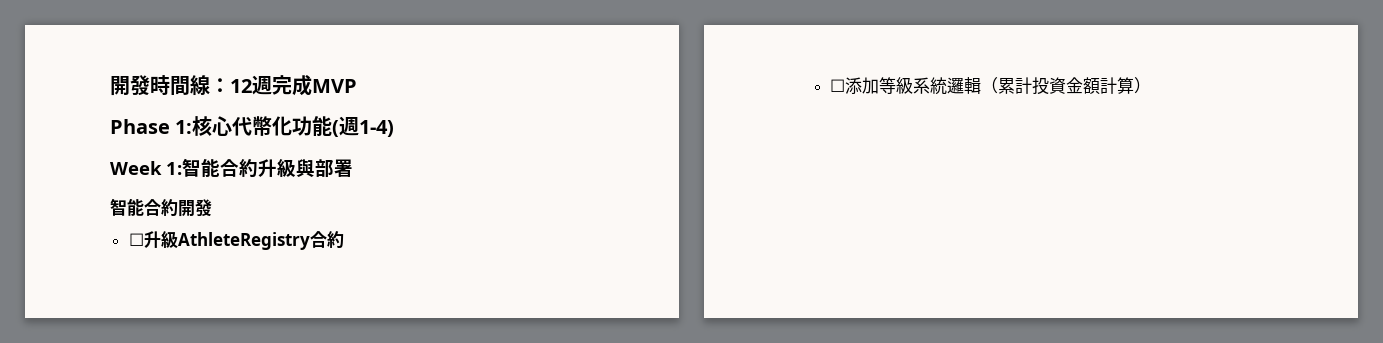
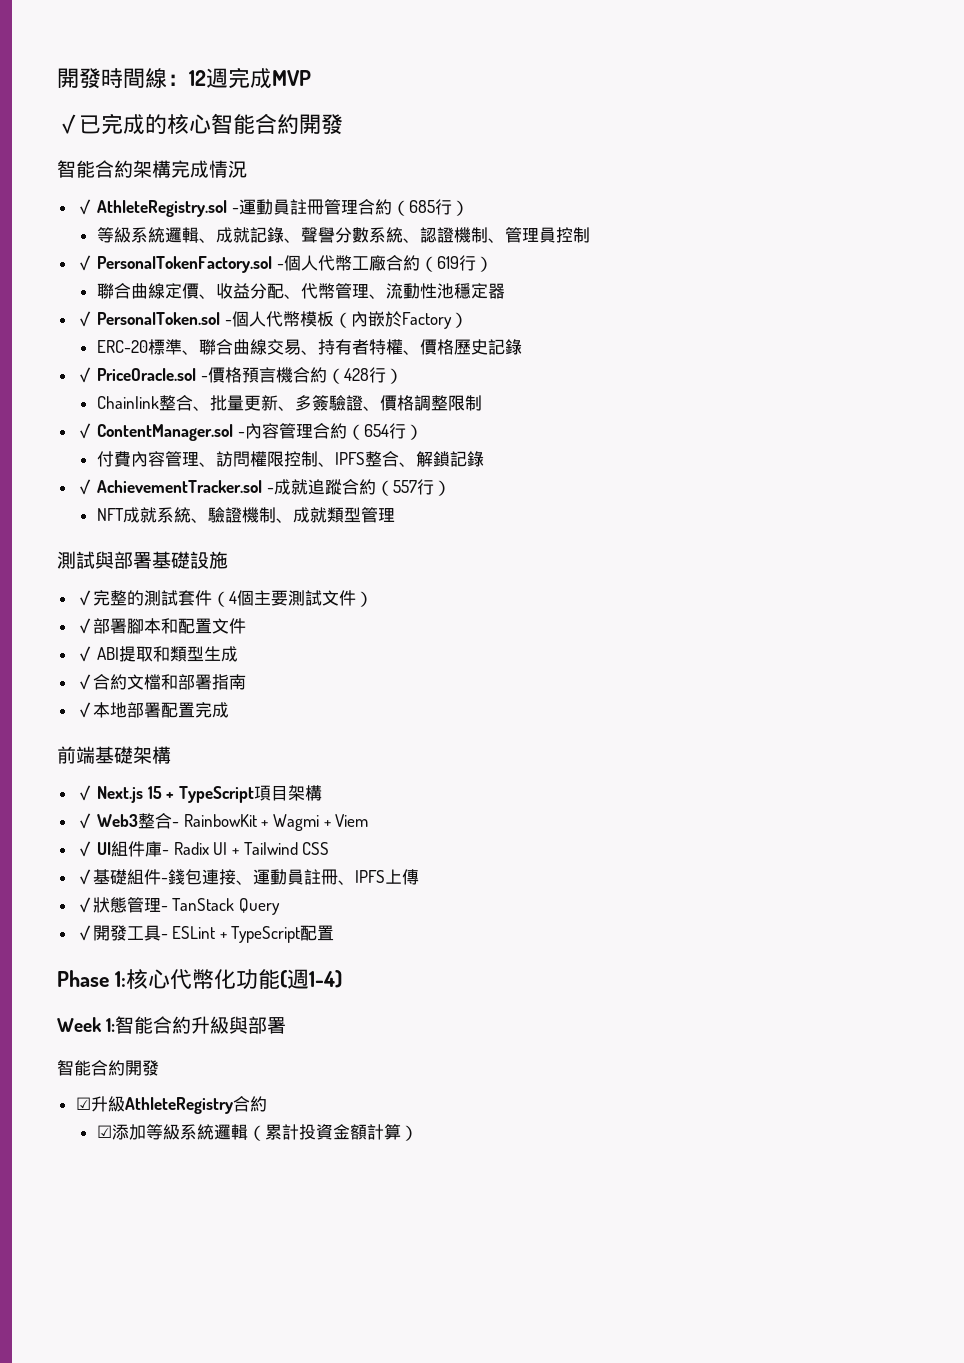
(357, 86) none -> [57,113,343,135] [57,160,247,178] [75,199,469,217] [96,227,590,243] [75,255,493,273] [96,283,505,299] [75,311,468,329] [96,339,522,355] [75,367,403,384] [96,395,482,411] [75,423,423,441] [96,451,484,467] [75,479,451,496] [96,507,395,523] [57,551,228,569] [75,590,373,607] [75,618,246,634] [75,646,239,662] [75,674,246,690] [75,702,229,718] [57,746,171,764] [75,785,323,803] [75,813,369,831] [75,841,330,857] [75,869,419,885] [75,897,280,915] [75,925,335,943] // ✓已完成的核心智能合約開發 // 智能合約架構完成情況 // ✓ AthleteRegistry.sol -運動員註冊管理合約（685行） // 等級系統邏輯、成就記錄、聲譽分數系統、認證機制、管理員控制 // ✓ PersonalTokenFactory.sol -個人代幣工廠合約（619行） // 聯合曲線定價、收益分配、代幣管理、流動性池穩定器 // ✓ PersonalToken.sol -個人代幣模板（內嵌於Factory） // ERC-20標準、聯合曲線交易、持有者特權、價格歷史記錄 // ✓ PriceOracle.sol -價格預言機合約（428行） // Chainlink整合、批量更新、多簽驗證、價格調整限制 // ✓ ContentManager.sol -內容管理合約（654行） // 付費內容管理、訪問權限控制、IPFS整合、解鎖記錄 // ✓ AchievementTracker.sol -成就追蹤合約（557行） // NFT成就系統、驗證機制、成就類型管理 // 測試與部署基礎設施 // ✓完整的測試套件（4個主要測試文件） // ✓部署腳本和配置文件 // ✓ ABI提取和類型生成 // ✓合約文檔和部署指南 // ✓本地部署配置完成 // 前端基礎架構 // ✓ Next.js 15 + TypeScript項目架構 // ✓ Web3整合- RainbowKit + Wagmi + Viem // ✓ UI組件庫- Radix UI + Tailwind CSS // ✓基礎組件-錢包連接、運動員註冊、IPFS上傳 // ✓狀態管理- TanStack Query // ✓開發工具- ESLint + TypeScript配置
[128,233,144,246] ☐ -> [75,1097,91,1110] ☑
[830,79,846,92] ☐ -> [96,1125,112,1138] ☑

